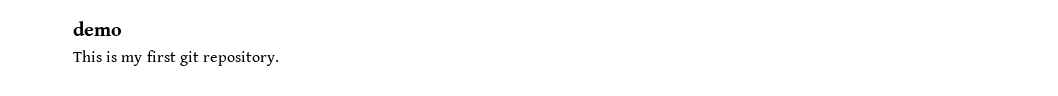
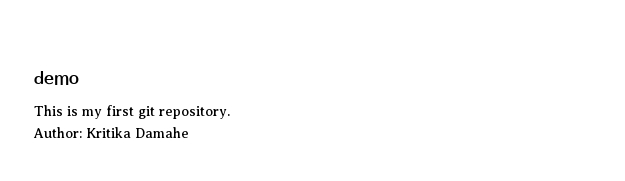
(279, 58) none -> [33,127,189,138] // Author: Kritika Damahe

